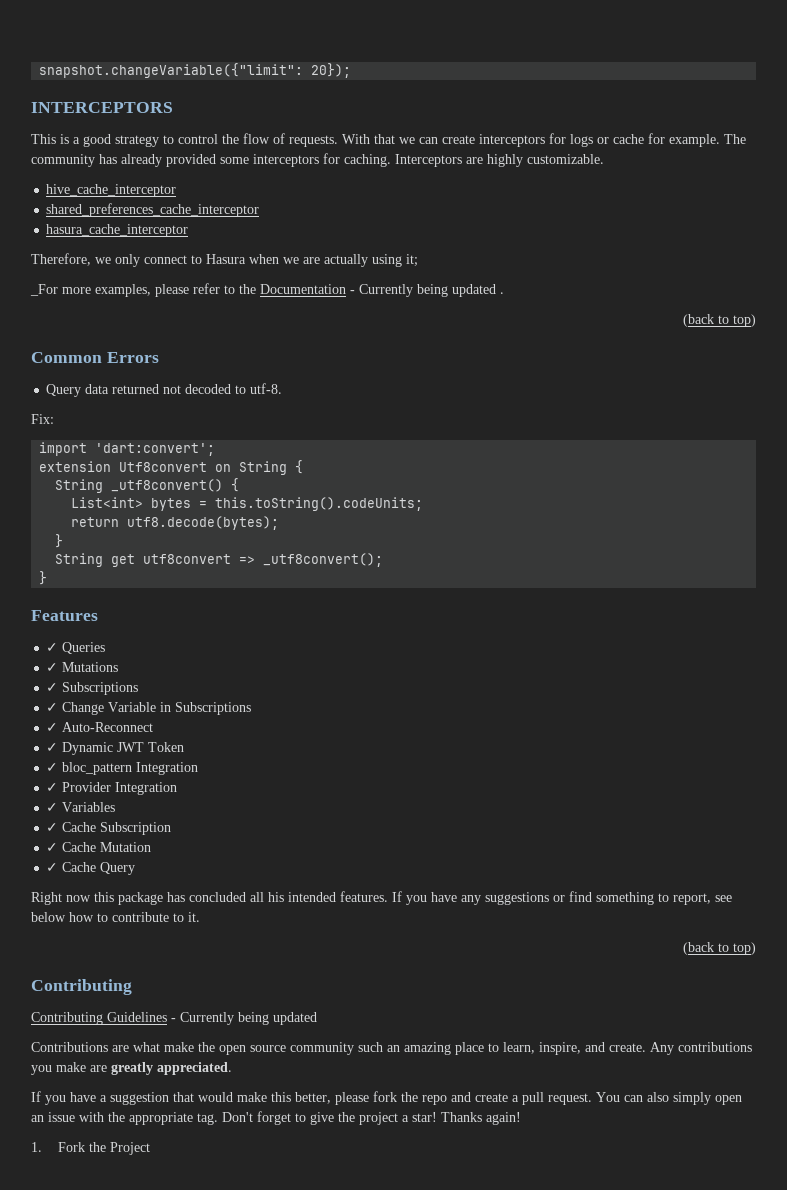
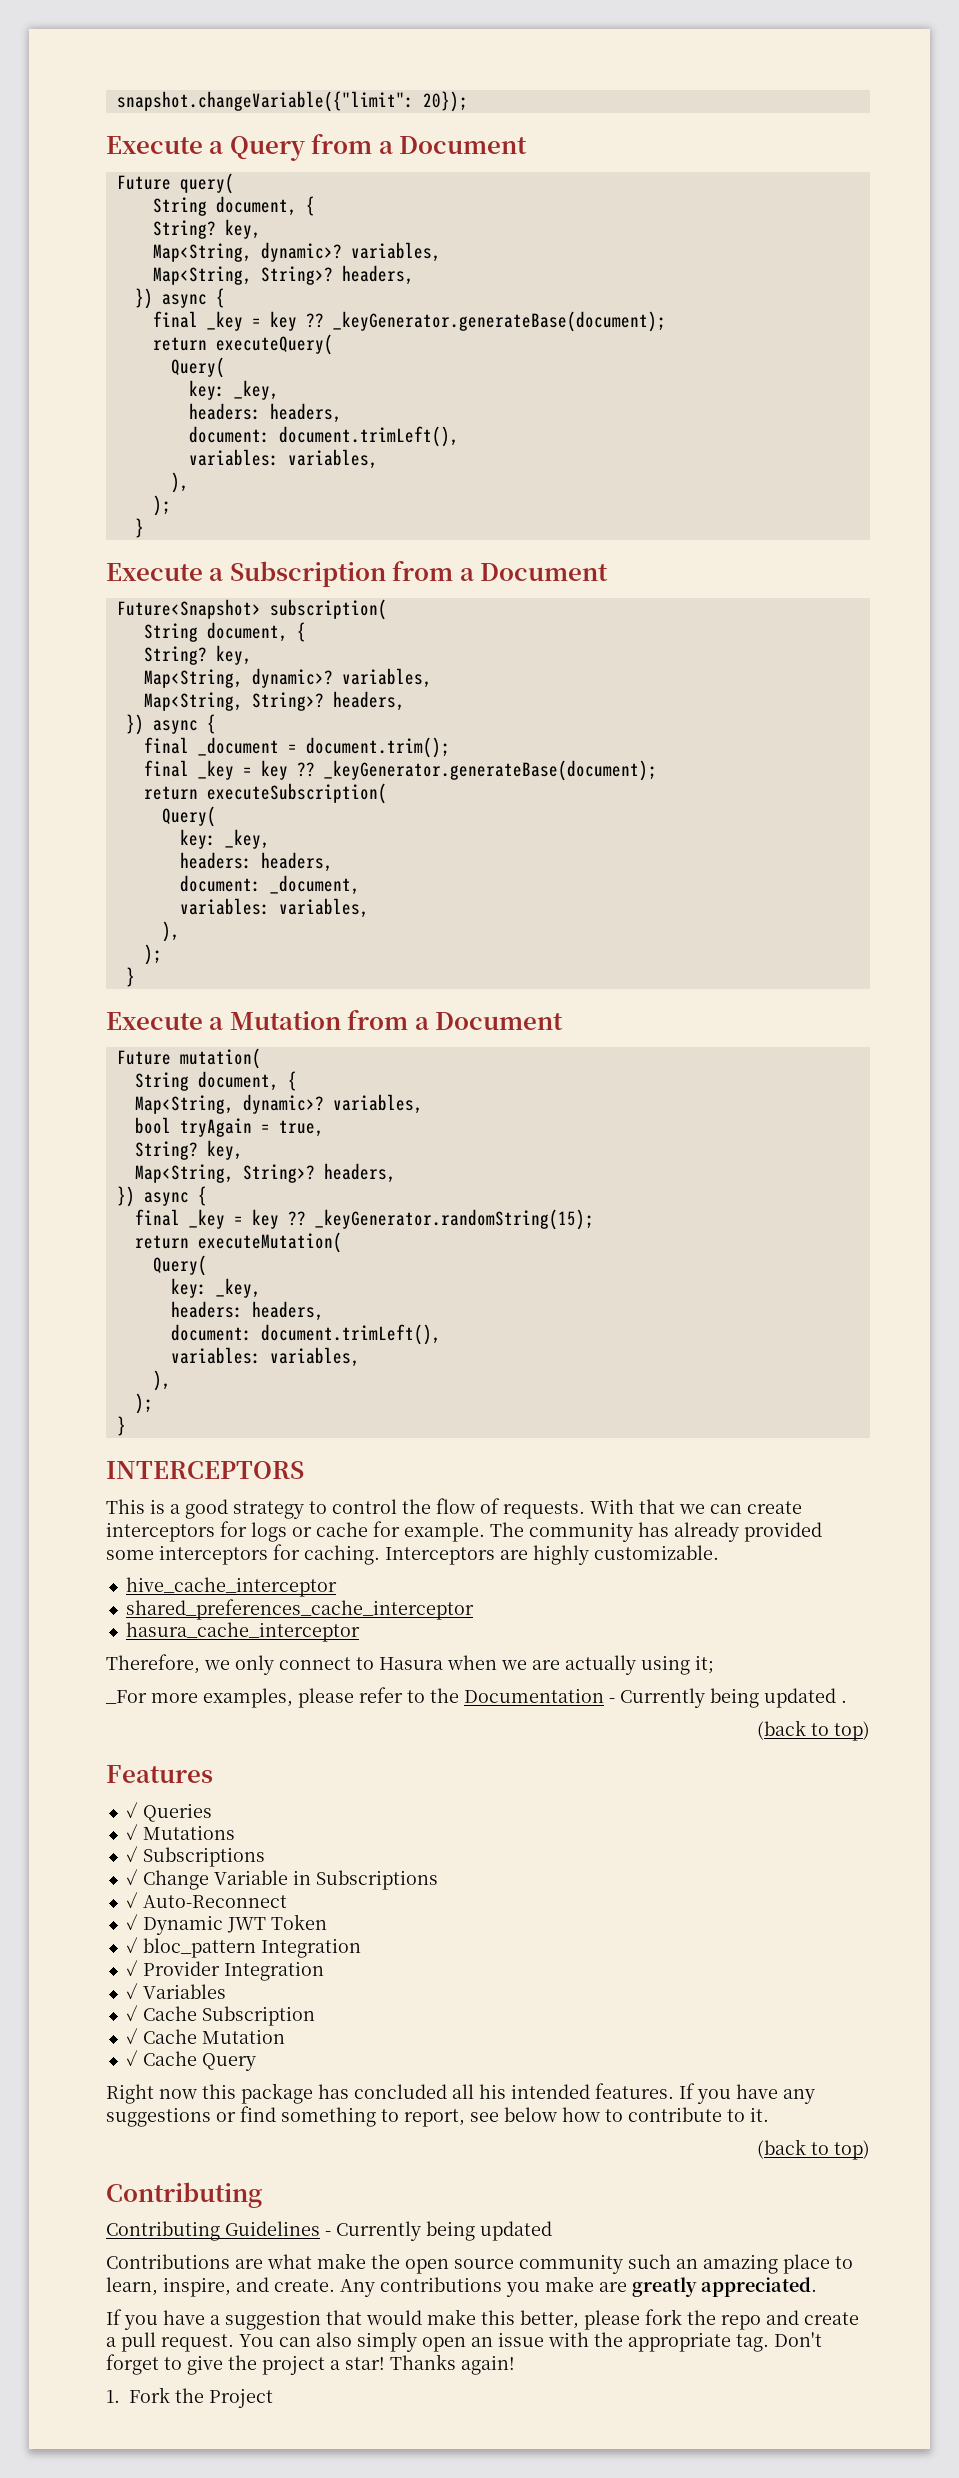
(352, 70) none -> [106,133,528,161] [116,173,234,194] [152,196,315,216] [152,219,261,239] [152,242,441,262] [152,265,414,285] [134,288,225,309] [152,311,666,332] [152,334,333,355] [170,357,225,378] [188,380,279,400] [188,403,342,423] [188,426,459,447] [188,449,378,469] [170,472,189,493] [152,495,171,516] [134,518,144,538] [106,560,609,587] [116,599,387,620] [143,622,306,642] [143,645,252,665] [143,668,432,688] [143,691,405,711] [125,714,216,735] [143,737,450,758] [143,760,657,781] [143,783,387,804] [161,806,216,827] [179,829,270,849] [179,852,333,872] [179,875,360,895] [179,898,369,918] [161,921,180,942] [143,944,162,965] [125,967,135,987] [106,1009,564,1030] [116,1048,261,1069] [134,1071,297,1091] [134,1094,423,1114] [134,1117,324,1137] [134,1140,243,1160] [134,1163,396,1183] [116,1186,207,1207] [134,1209,594,1230] [134,1232,342,1253] [152,1255,207,1276] [170,1278,261,1298] [170,1301,324,1321] [170,1324,441,1345] [170,1347,360,1367] [152,1370,171,1391] [134,1393,153,1414] [116,1416,126,1436] // Execute a Query from a Document // Future query( // String document, { // String? key, // Map<String, dynamic>? variables, // Map<String, String>? headers, // }) async { // final _key = key ?? _keyGenerator.generateBase(document); // return executeQuery( // Query( // key: _key, // headers: headers, // document: document.trimLeft(), // variables: variables, // ), // ); // } // Execute a Subscription from a Document // Future<Snapshot> subscription( // String document, { // String? key, // Map<String, dynamic>? variables, // Map<String, String>? headers, // }) async { // final _document = document.trim(); // final _key = key ?? _keyGenerator.generateBase(document); // return executeSubscription( // Query( // key: _key, // headers: headers, // document: _document, // variables: variables, // ), // ); // } // Execute a Mutation from a Document // Future mutation( // String document, { // Map<String, dynamic>? variables, // bool tryAgain = true, // String? key, // Map<String, String>? headers, // }) async { // final _key = key ?? _keyGenerator.randomString(15); // return executeMutation( // Query( // key: _key, // headers: headers, // document: document.trimLeft(), // variables: variables, // ), // ); // }
[31,352,159,363] [46,383,283,397] [31,414,54,424] [39,442,216,456] [39,460,304,475] [55,478,240,493] [71,497,424,511] [71,516,280,530] [55,534,64,548] [55,553,384,567] [39,571,48,585] // Common Errors // Query data returned not decoded to utf-8. // Fix: // import 'dart:convert'; // extension Utf8convert on String { // String _utf8convert() { // List<int> bytes = this.toString().codeUnits; // return utf8.decode(bytes); // } // String get utf8convert => _utf8convert(); // } -> (870, 1731) none

